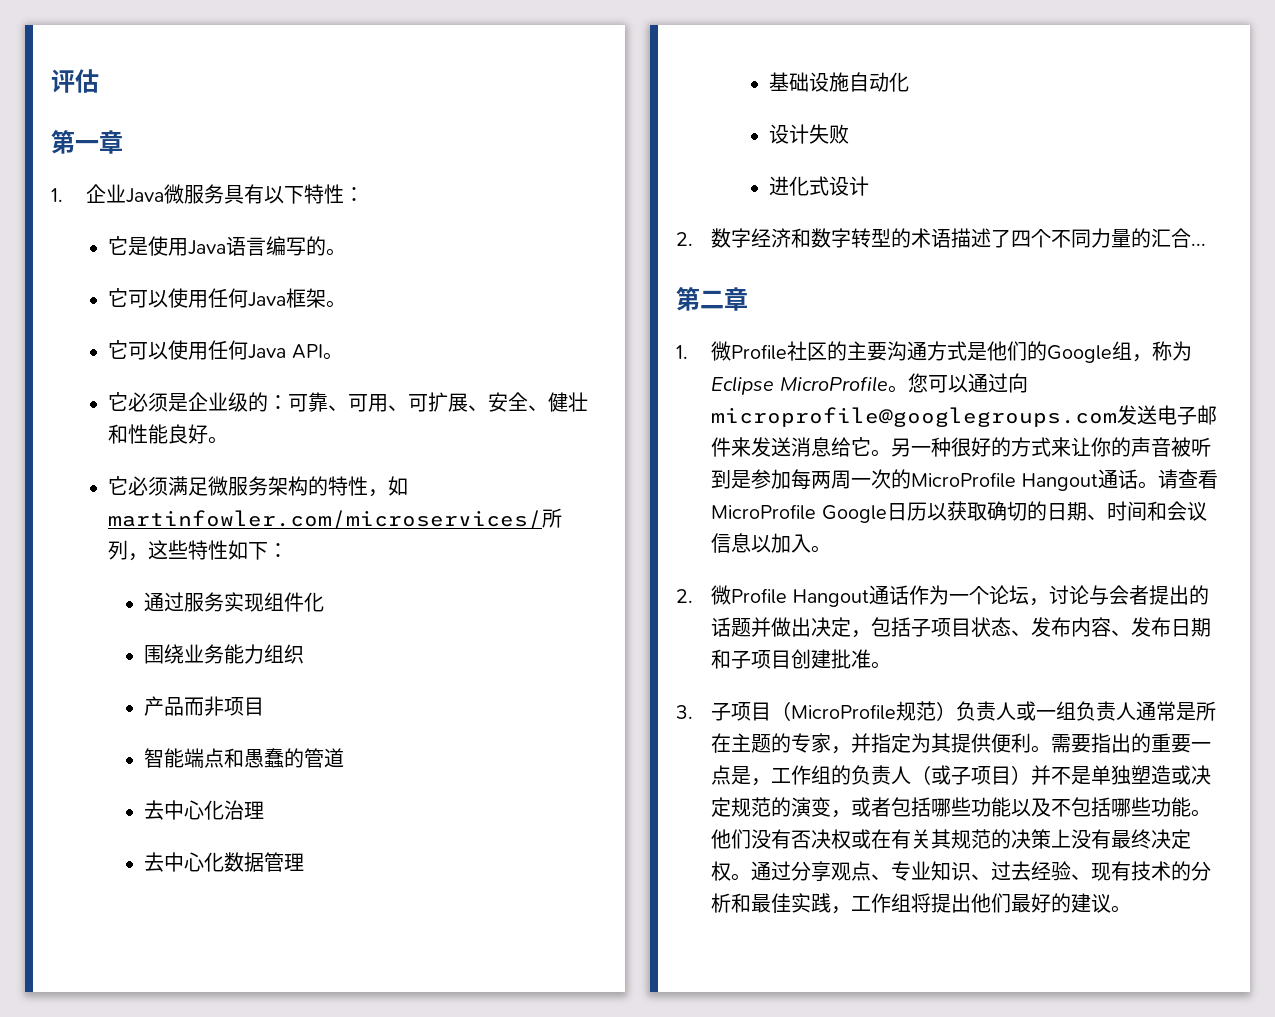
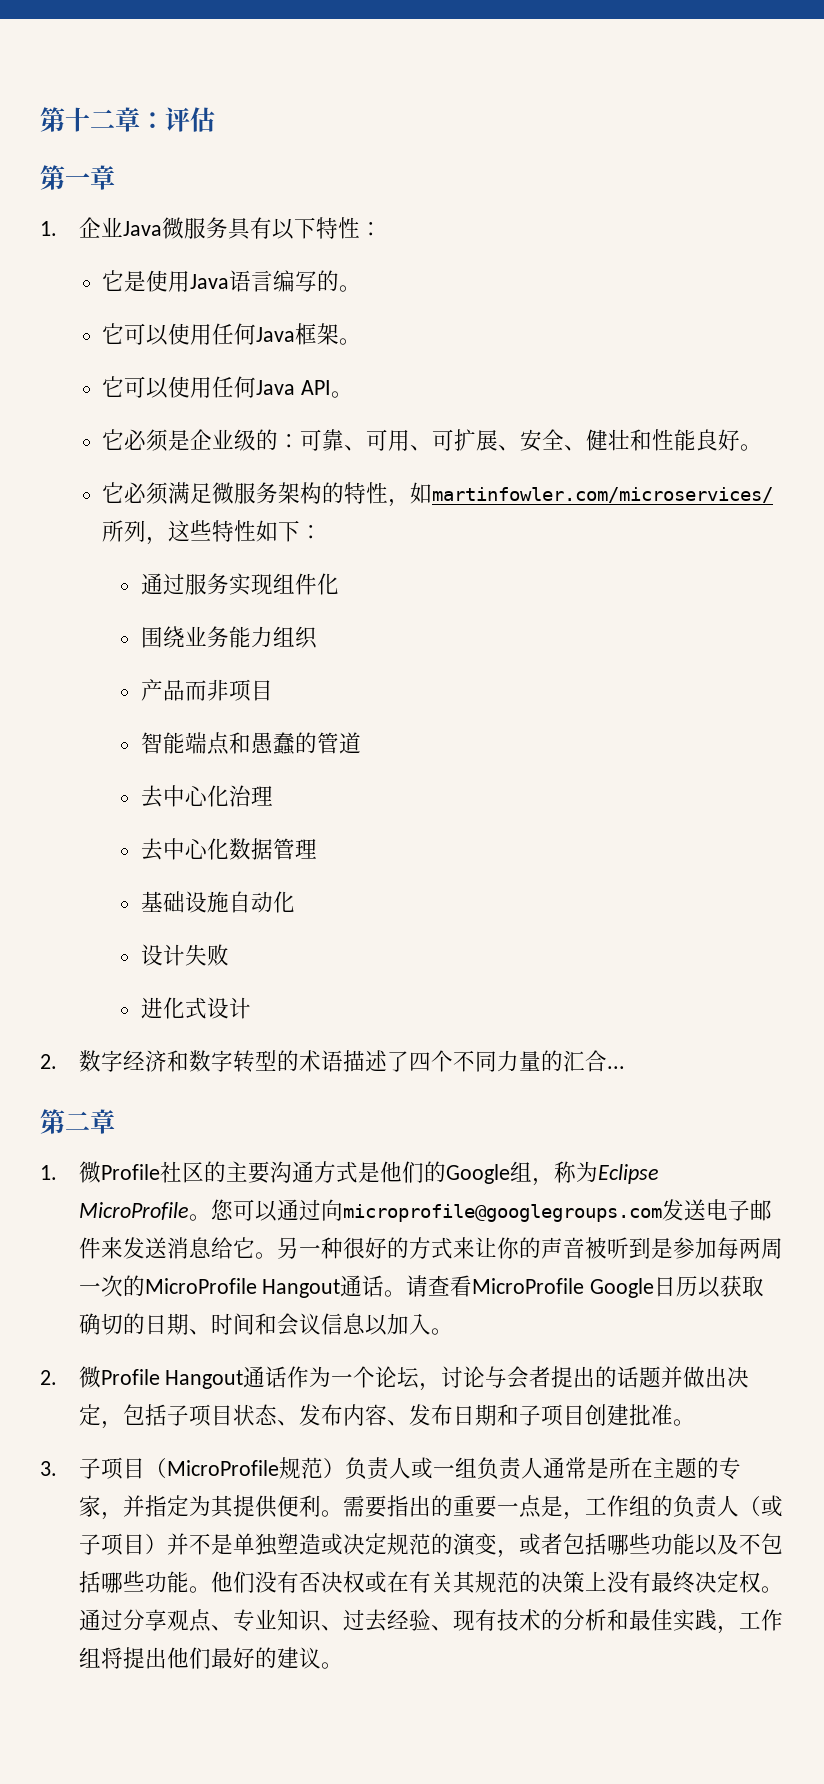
(51, 81) none -> [40,107,165,132] 第十二章：

